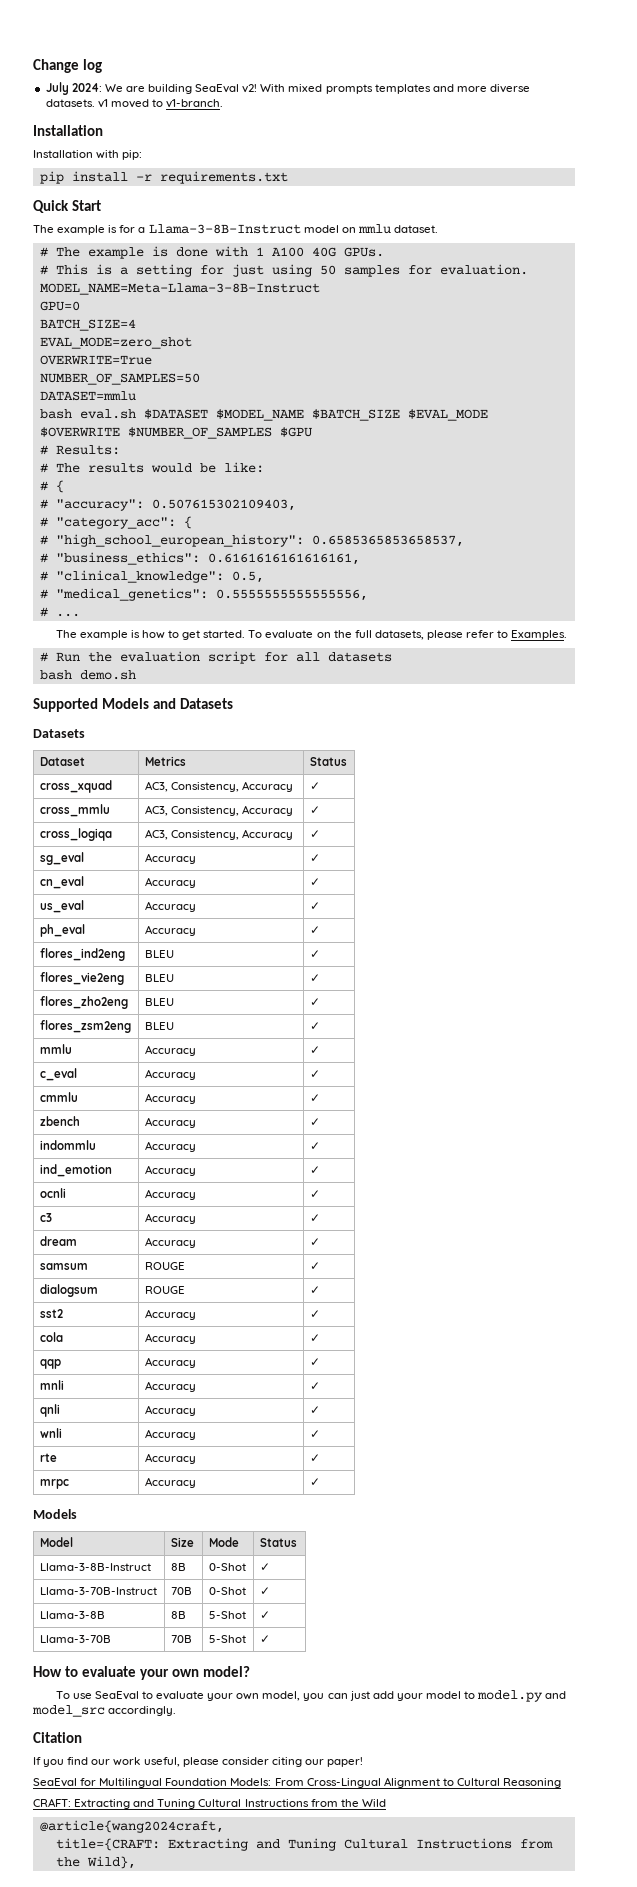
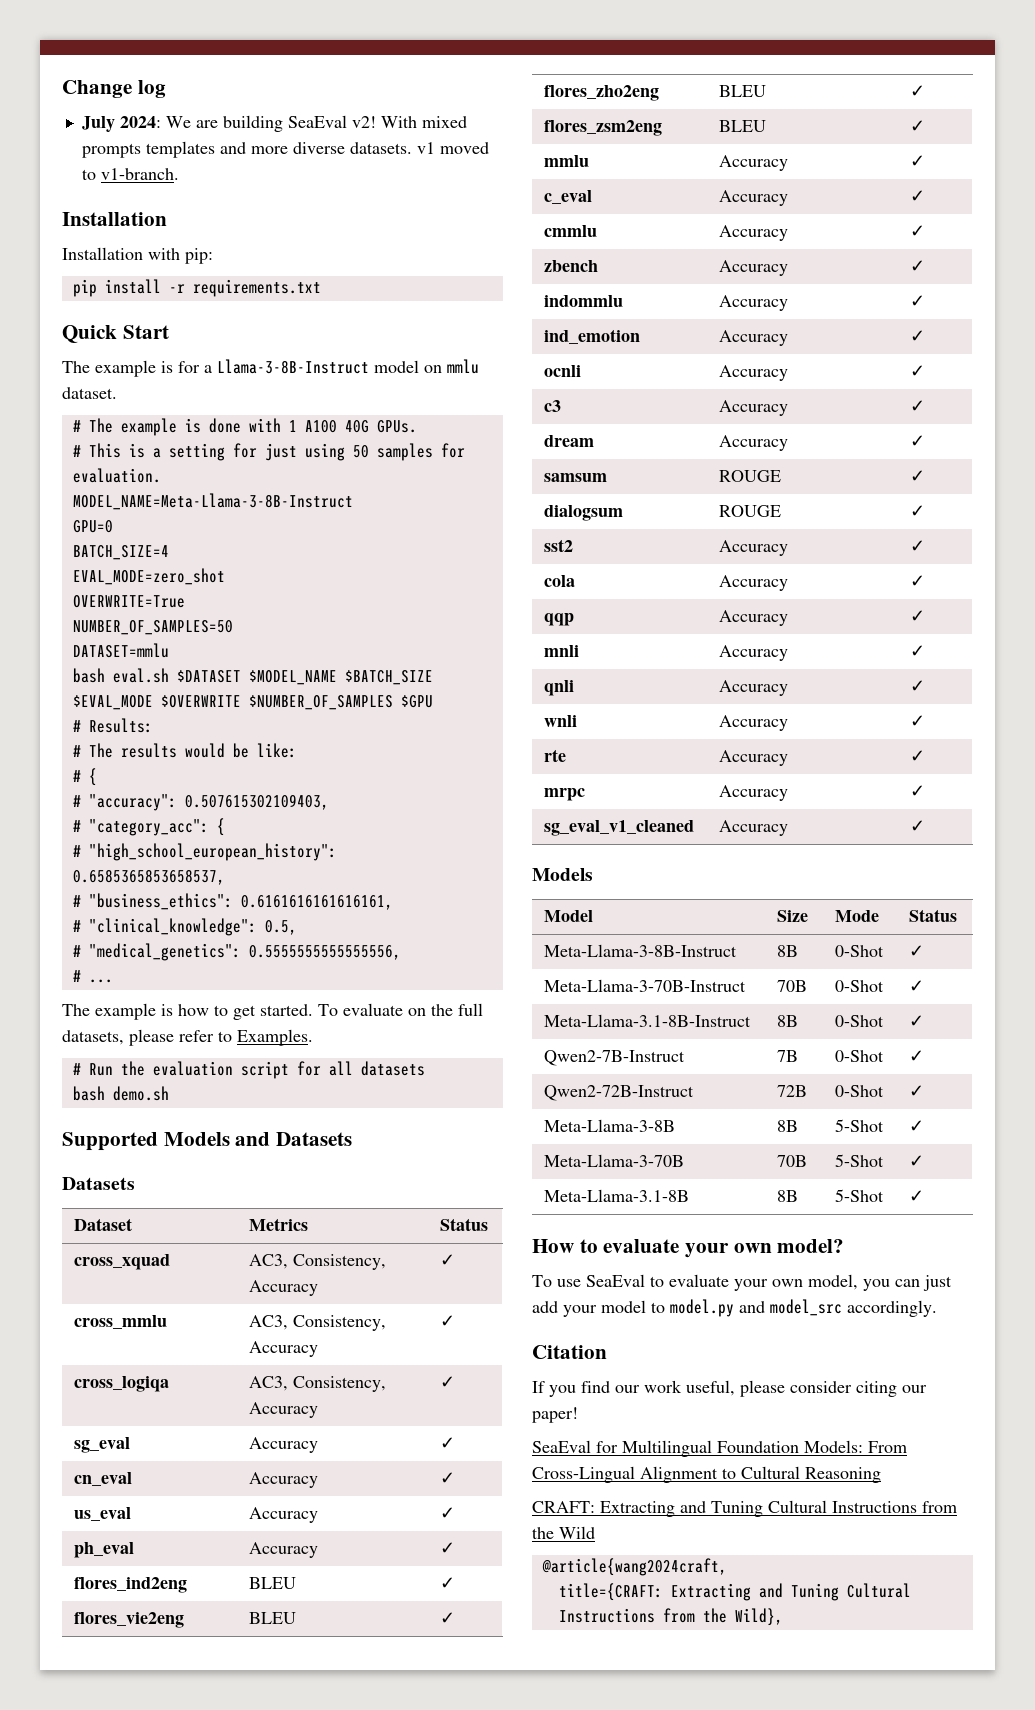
(320, 1482) none -> [544,820,695,836] [719,820,789,836] [910,820,926,832] // sg_eval_v1_cleaned | Accuracy | ✓
[39,1563,151,1571] [170,1563,186,1571] [208,1563,246,1571] [259,1563,270,1571] [39,1587,157,1595] Llama-3-8B-Instruct | 8B | 0-Shot | ✓ // Llama-3-70B-Instruct -> [544,944,738,957] [777,945,799,957] [835,945,885,957] [909,945,925,957] [544,979,747,992] Meta-Llama-3-8B-Instruct | 8B | 0-Shot | ✓ // Meta-Llama-3-70B-Instruct
[39,1611,105,1619] [170,1611,186,1619] [208,1611,246,1619] [259,1611,270,1619] [39,1635,111,1643] Llama-3-8B | 8B | 5-Shot | ✓ // Llama-3-70B -> [544,1014,752,1027] [777,1015,799,1027] [835,1015,885,1027] [909,1015,925,1027] [544,1050,686,1066] [777,1050,799,1062] [835,1050,885,1062] [909,1050,925,1062] [544,1085,695,1101] [777,1085,808,1097] [835,1085,885,1097] [909,1085,925,1097] [544,1119,676,1132] [777,1120,799,1132] [835,1119,885,1132] [909,1120,925,1132] [544,1154,685,1167] Meta-Llama-3.1-8B-Instruct | 8B | 0-Shot | ✓ // Qwen2-7B-Instruct | 7B | 0-Shot | ✓ // Qwen2-72B-Instruct | 72B | 0-Shot | ✓ // Meta-Llama-3-8B | 8B | 5-Shot | ✓ // Meta-Llama-3-70B
(270, 1639) none -> [544,1189,690,1202] [777,1190,799,1202] [835,1189,885,1202] [909,1190,925,1202] // Meta-Llama-3.1-8B | 8B | 5-Shot | ✓

